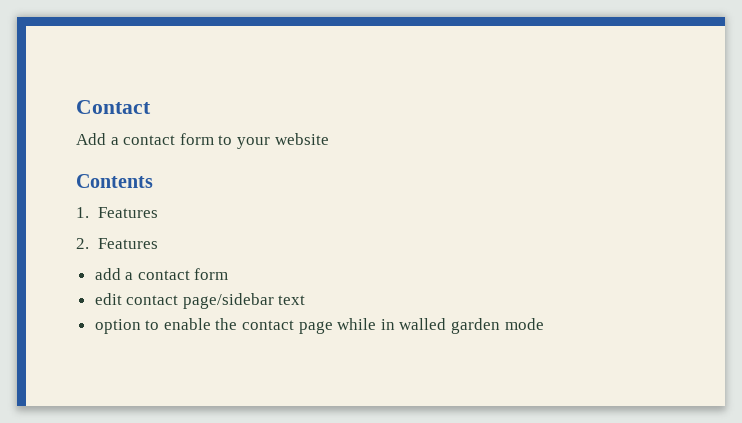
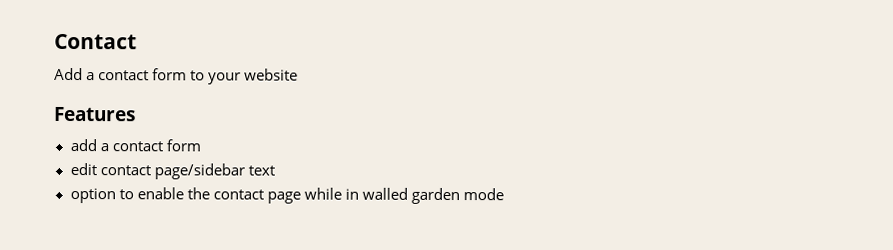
[76,174,153,188] [76,207,158,218] [76,238,89,249] Contents // 1. Features // 2. -> (299, 74) none

